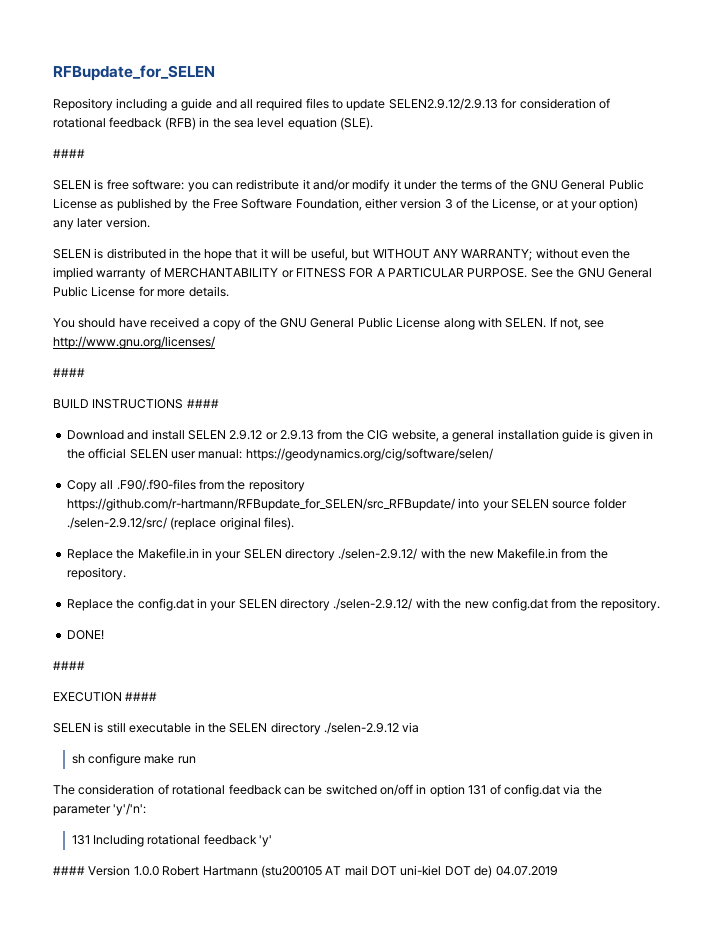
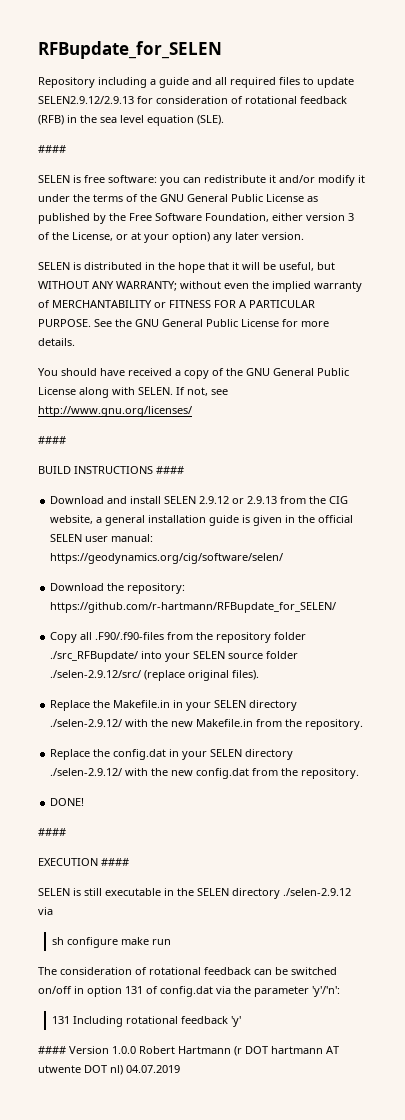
(493, 454) none -> [50,583,186,594] [50,602,337,613] // Download the repository: https://github.com/r-hartmann/RFBupdate_for_SELEN/
[66,498,455,511] https://github.com/r-hartmann/RFBupdate_for_SELEN/src_RFBupdate/ -> [274,632,307,640] [50,651,139,662] folder ./src_RFBupdate/
[260,865,493,878] (stu200105 AT mail DOT uni-kiel DOT de) -> [234,1046,339,1056] [38,1065,123,1075] (r DOT hartmann AT utwente DOT nl)

